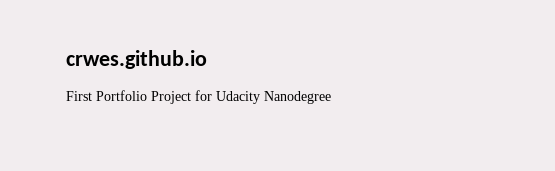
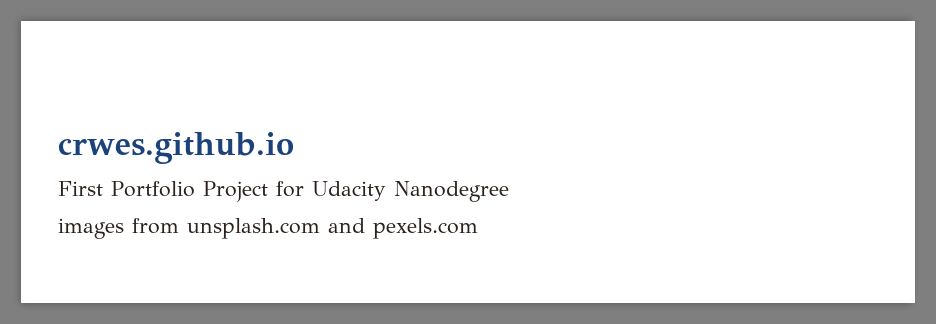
(331, 97) none -> [58,218,478,239] // images from unsplash.com and pexels.com

